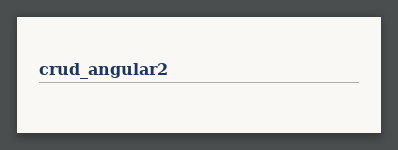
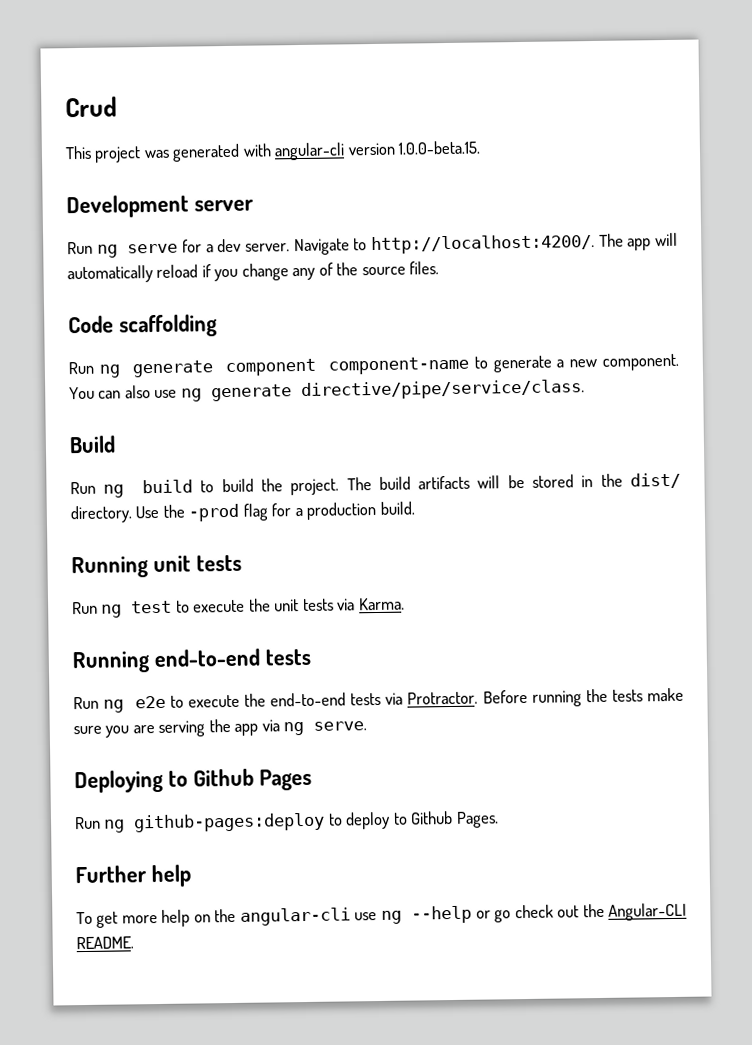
[39,63,168,79] crud_angular2 -> [65,96,118,118] [65,140,481,163] [66,194,254,219] [67,232,678,258] [67,261,440,284] [68,314,218,338] [68,353,680,378] [69,379,585,402] [69,435,116,454] [70,472,681,498] [70,501,415,524] [71,554,242,579] [72,597,405,618] [72,648,311,674] [73,687,685,713] [73,718,368,738] [74,768,312,794] [74,810,499,833] [75,864,191,888] [76,902,688,928] [76,936,134,950] Crud // This project was generated with angular-cli version 1.0.0-beta.15. // Development server // Run ng serve for a dev server. Navigate to http://localhost:4200/. The app will automatically reload if you change any of the source files. // Code scaffolding // Run ng generate component component-name to generate a new component. You can also use ng generate directive/pipe/service/class. // Build // Run ng build to build the project. The build artifacts will be stored in the dist/ directory. Use the -prod flag for a production build. // Running unit tests // Run ng test to execute the unit tests via Karma. // Running end-to-end tests // Run ng e2e to execute the end-to-end tests via Protractor. Before running the tests make sure you are serving the app via ng serve. // Deploying to Github Pages // Run ng github-pages:deploy to deploy to Github Pages. // Further help // To get more help on the angular-cli use ng --help or go check out the Angular-CLI README.

